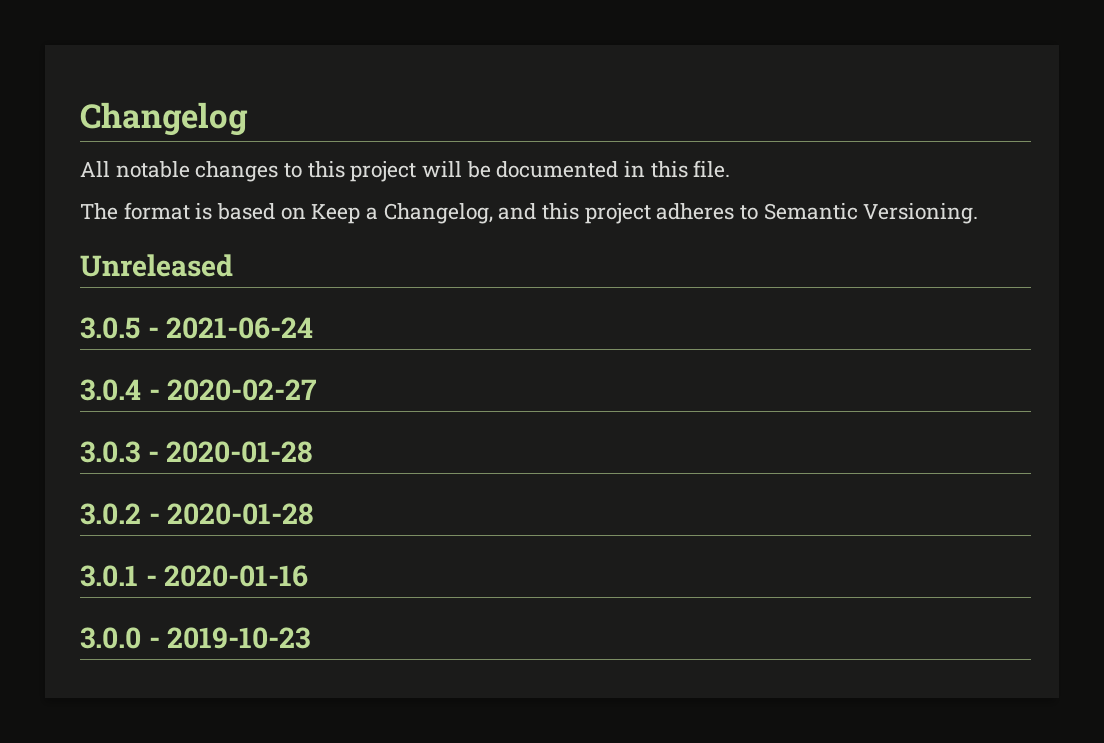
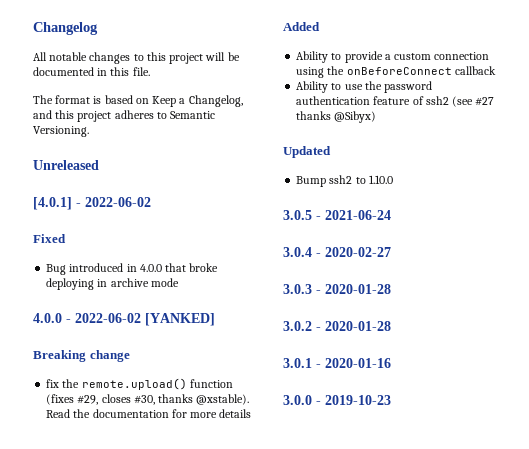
(233, 265) none -> [33,197,151,210] [33,234,66,243] [46,263,219,275] [46,278,179,290] [33,313,215,326] [33,350,130,362] [46,378,233,390] [46,394,250,405] [46,409,252,418] [283,22,320,31] [296,51,490,63] [296,66,496,78] [296,81,433,93] [296,96,495,107] [296,111,377,123] [283,146,331,158] [296,175,393,187] // [4.0.1] - 2022-06-02 // Fixed // Bug introduced in 4.0.0 that broke deploying in archive mode // 4.0.0 - 2022-06-02 [YANKED] // Breaking change // fix the remote.upload() function (fixes #29, closes #30, thanks @xstable). Read the documentation for more details // Added // Ability to provide a custom connection using the onBeforeConnect callback // Ability to use the password authentication feature of ssh2 (see #27 thanks @Sibyx) // Updated // Bump ssh2 to 1.10.0

